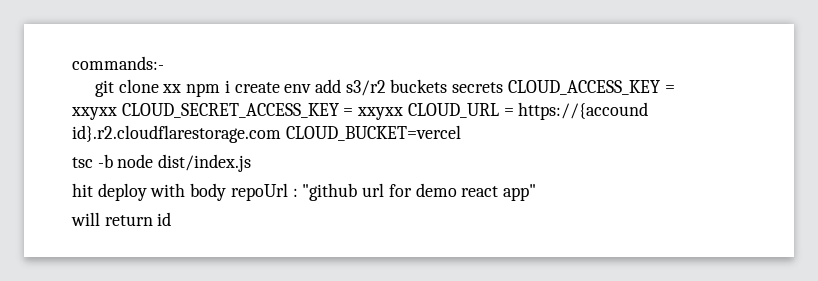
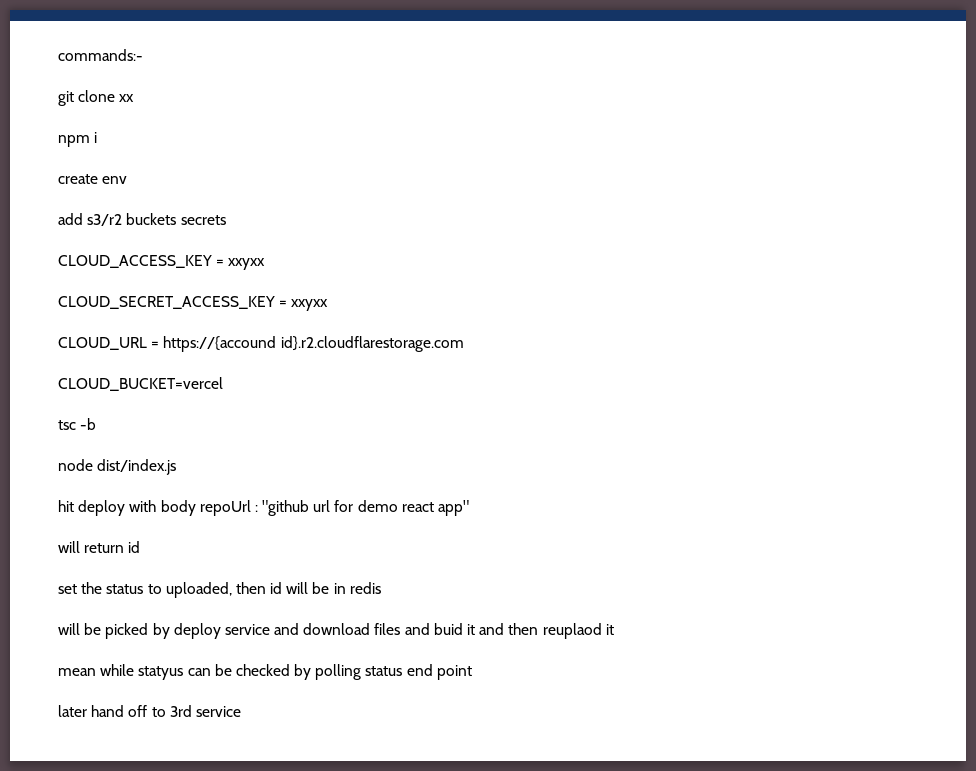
(182, 88) none -> (135, 98) //
(230, 86) none -> (98, 137) //
(312, 88) none -> (128, 180) //
(504, 87) none -> (226, 220) //
(117, 113) none -> (266, 264) //
(404, 113) none -> (329, 305) //
(281, 134) none -> (464, 344) //
(113, 161) none -> (97, 424) //
(172, 219) none -> [58,582,381,598] [58,623,614,639] [58,664,472,680] [58,705,241,717] // set the status to uploaded, then id will be in redis // will be picked by deploy service and download files and buid it and then reuplaod it // mean while statyus can be checked by polling status end point // later hand off to 3rd service

